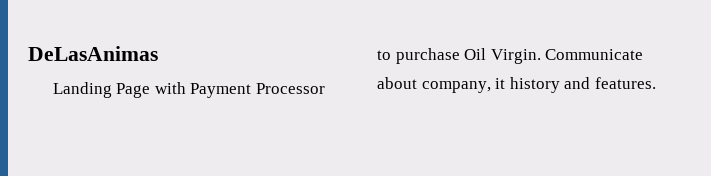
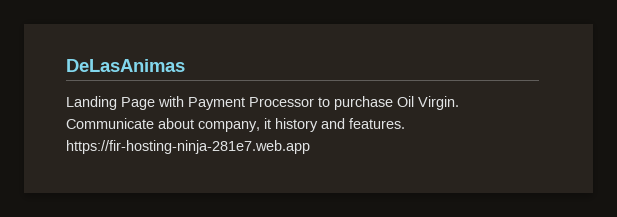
(656, 83) none -> [66,140,310,154] https://fir-hosting-ninja-281e7.web.app

